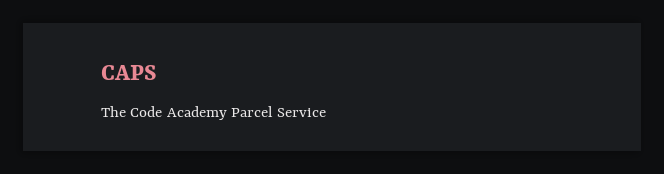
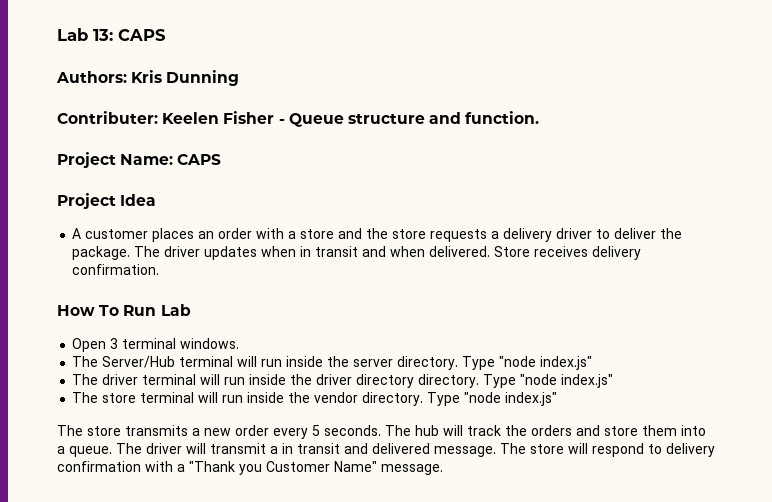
[101,65,157,80] [101,106,326,120] CAPS // The Code Academy Parcel Service -> [57,28,166,41] [56,70,240,86] [57,111,540,127] [57,152,222,168] [57,193,157,209] [72,228,683,242] [72,246,642,260] [72,264,160,275] [57,304,191,316] [72,338,240,352] [72,356,593,370] [72,374,614,388] [72,392,558,406] [57,425,706,439] [57,443,715,457] [57,461,443,475] Lab 13: CAPS // Authors: Kris Dunning // Contributer: Keelen Fisher - Queue structure and function. // Project Name: CAPS // Project Idea // A customer places an order with a store and the store requests a delivery driver to deliver the package. The driver updates when in transit and when delivered. Store receives delivery confirmation. // How To Run Lab // Open 3 terminal windows. // The Server/Hub terminal will run inside the server directory. Type "node index.js" // The driver terminal will run inside the driver directory directory. Type "node index.js" // The store terminal will run inside the vendor directory. Type "node index.js" // The store transmits a new order every 5 seconds. The hub will track the orders and store them into a queue. The driver will transmit a in transit and delivered message. The store will respond to delivery confirmation with a "Thank you Customer Name" message.

